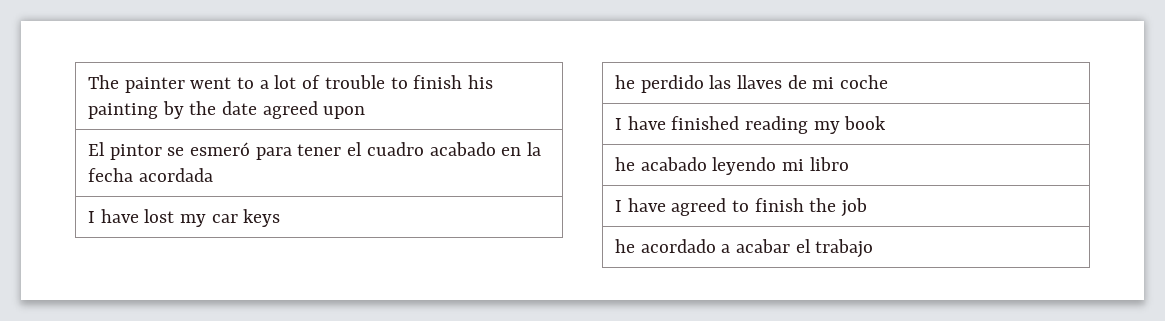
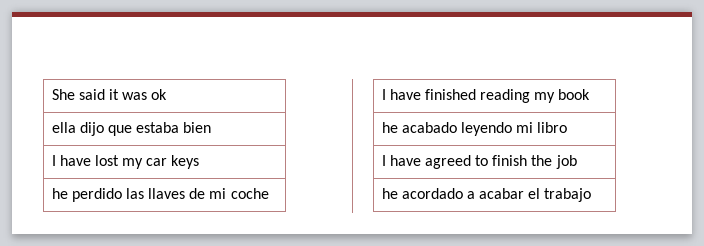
[88,75,493,93] [88,101,366,119] [88,142,541,160] [88,168,213,182] The painter went to a lot of trouble to finish his painting by the date agreed upon // El pintor se esmeró para tener el cuadro acabado en la fecha acordada -> [51,89,168,100] [51,122,212,136] She said it was ok // ella dijo que estaba bien

